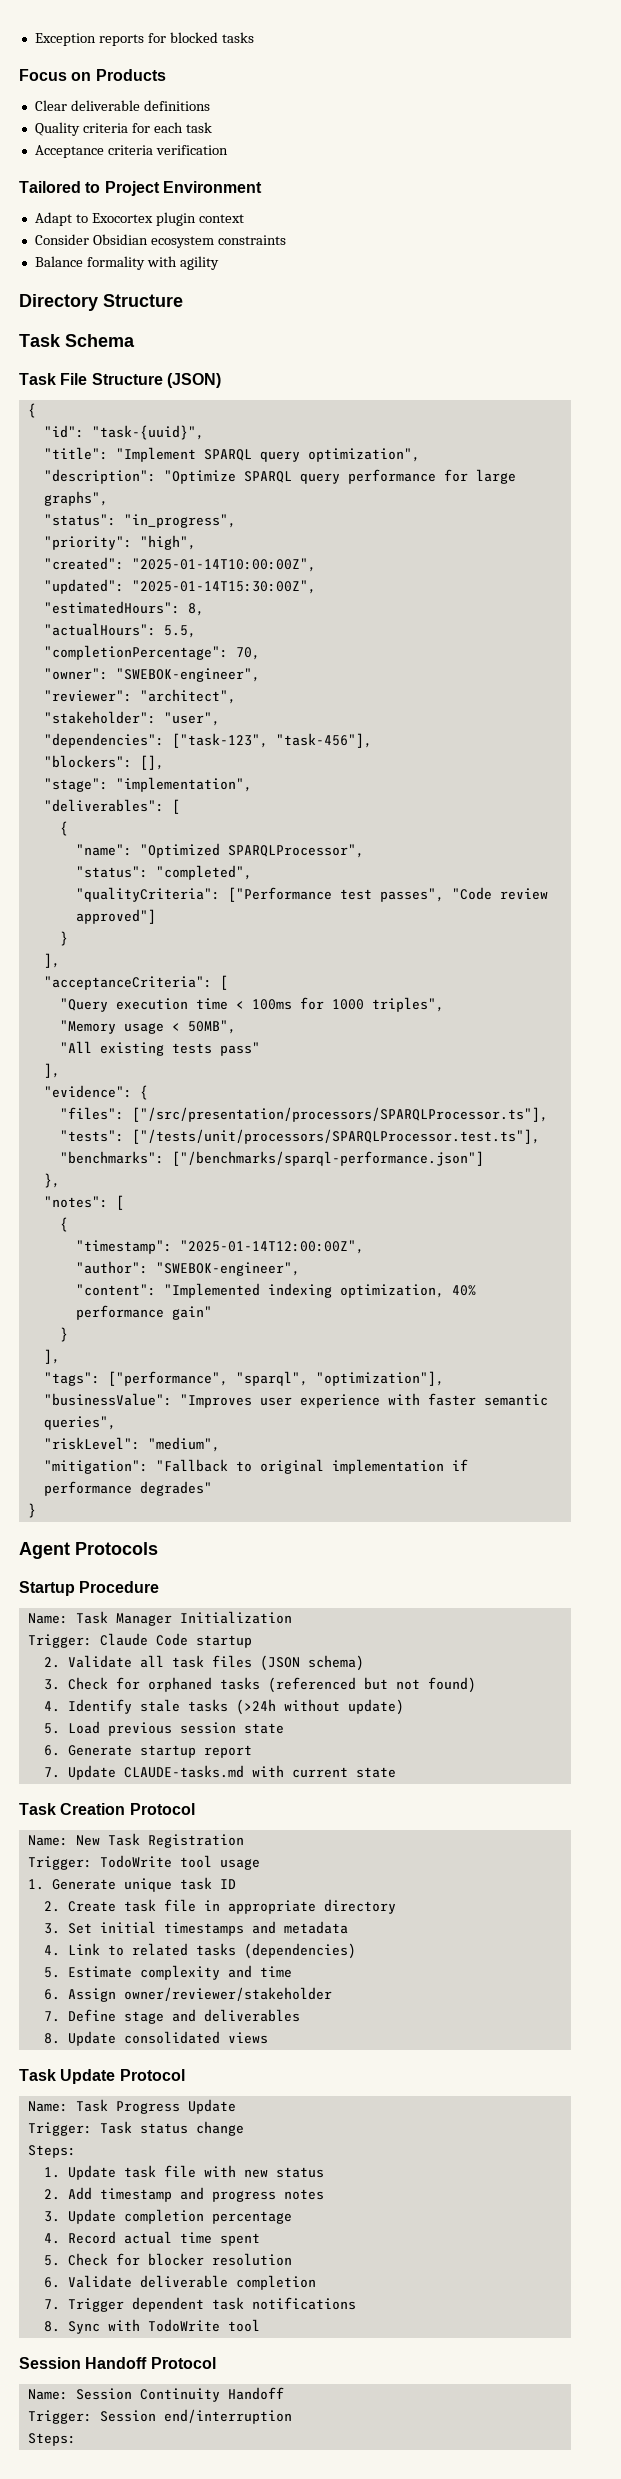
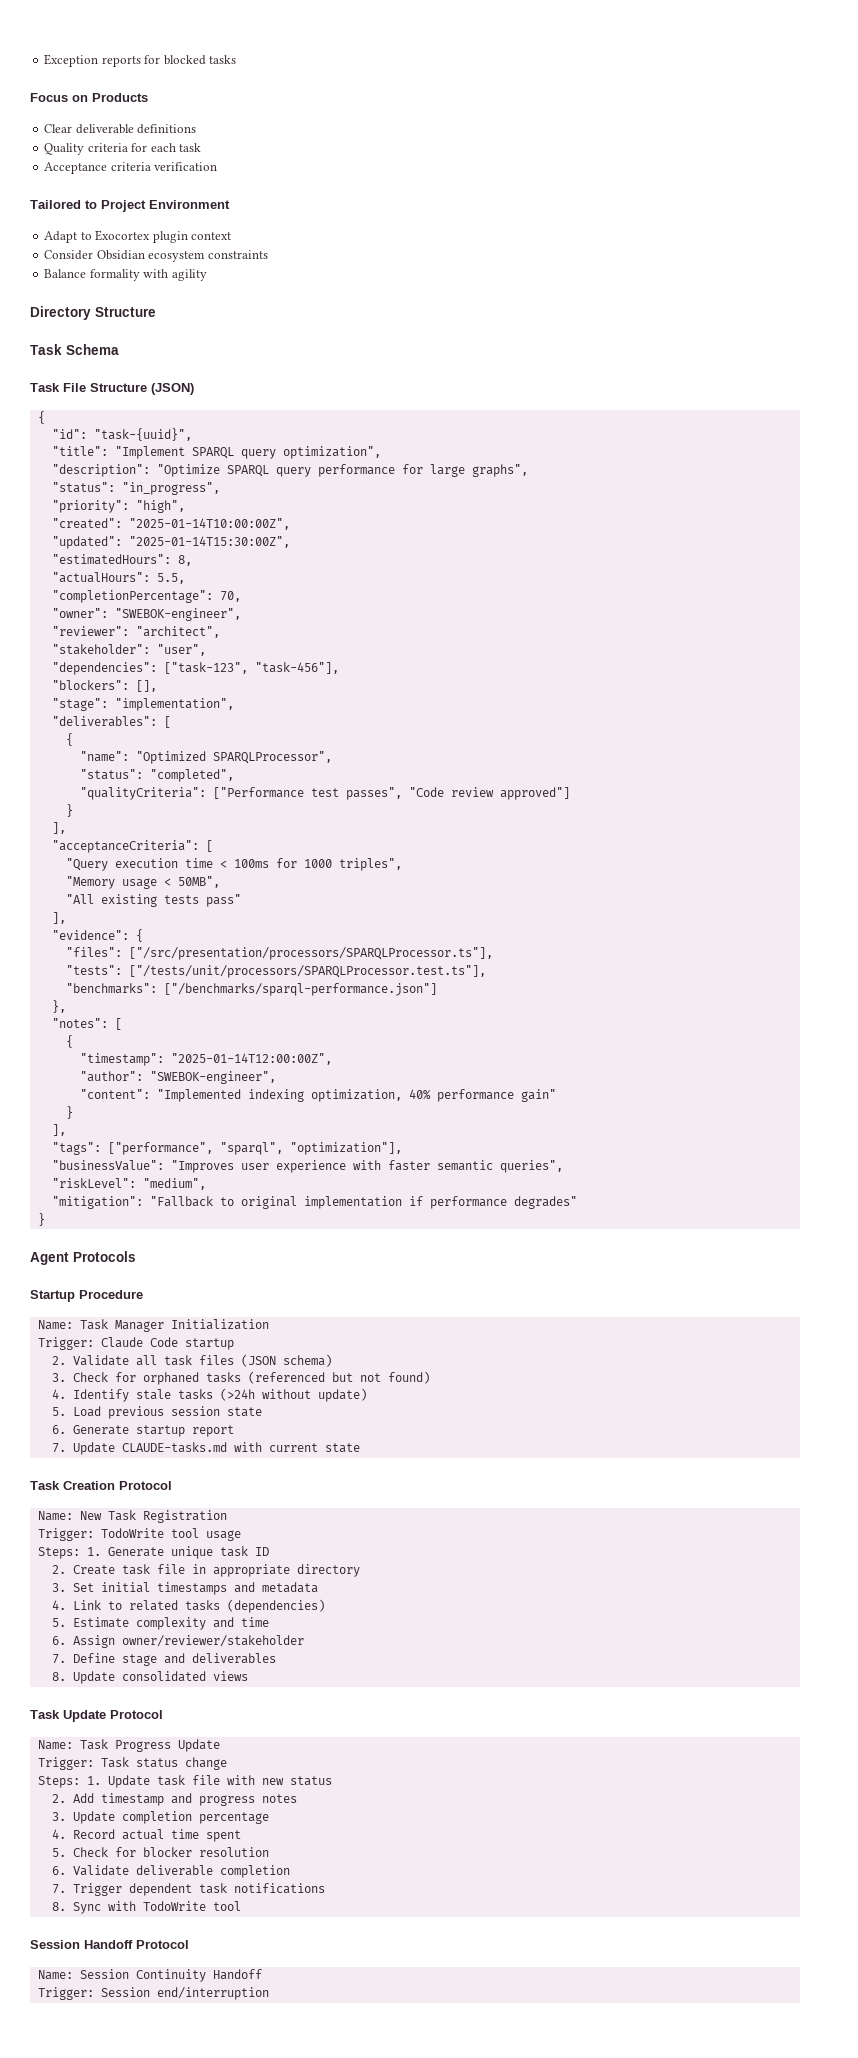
(260, 1864) none -> [37,1547,80,1559] Steps:
(76, 2151) // -> (80, 1782) none
[27,2433,76,2446] // Steps: -> (269, 1993) none

